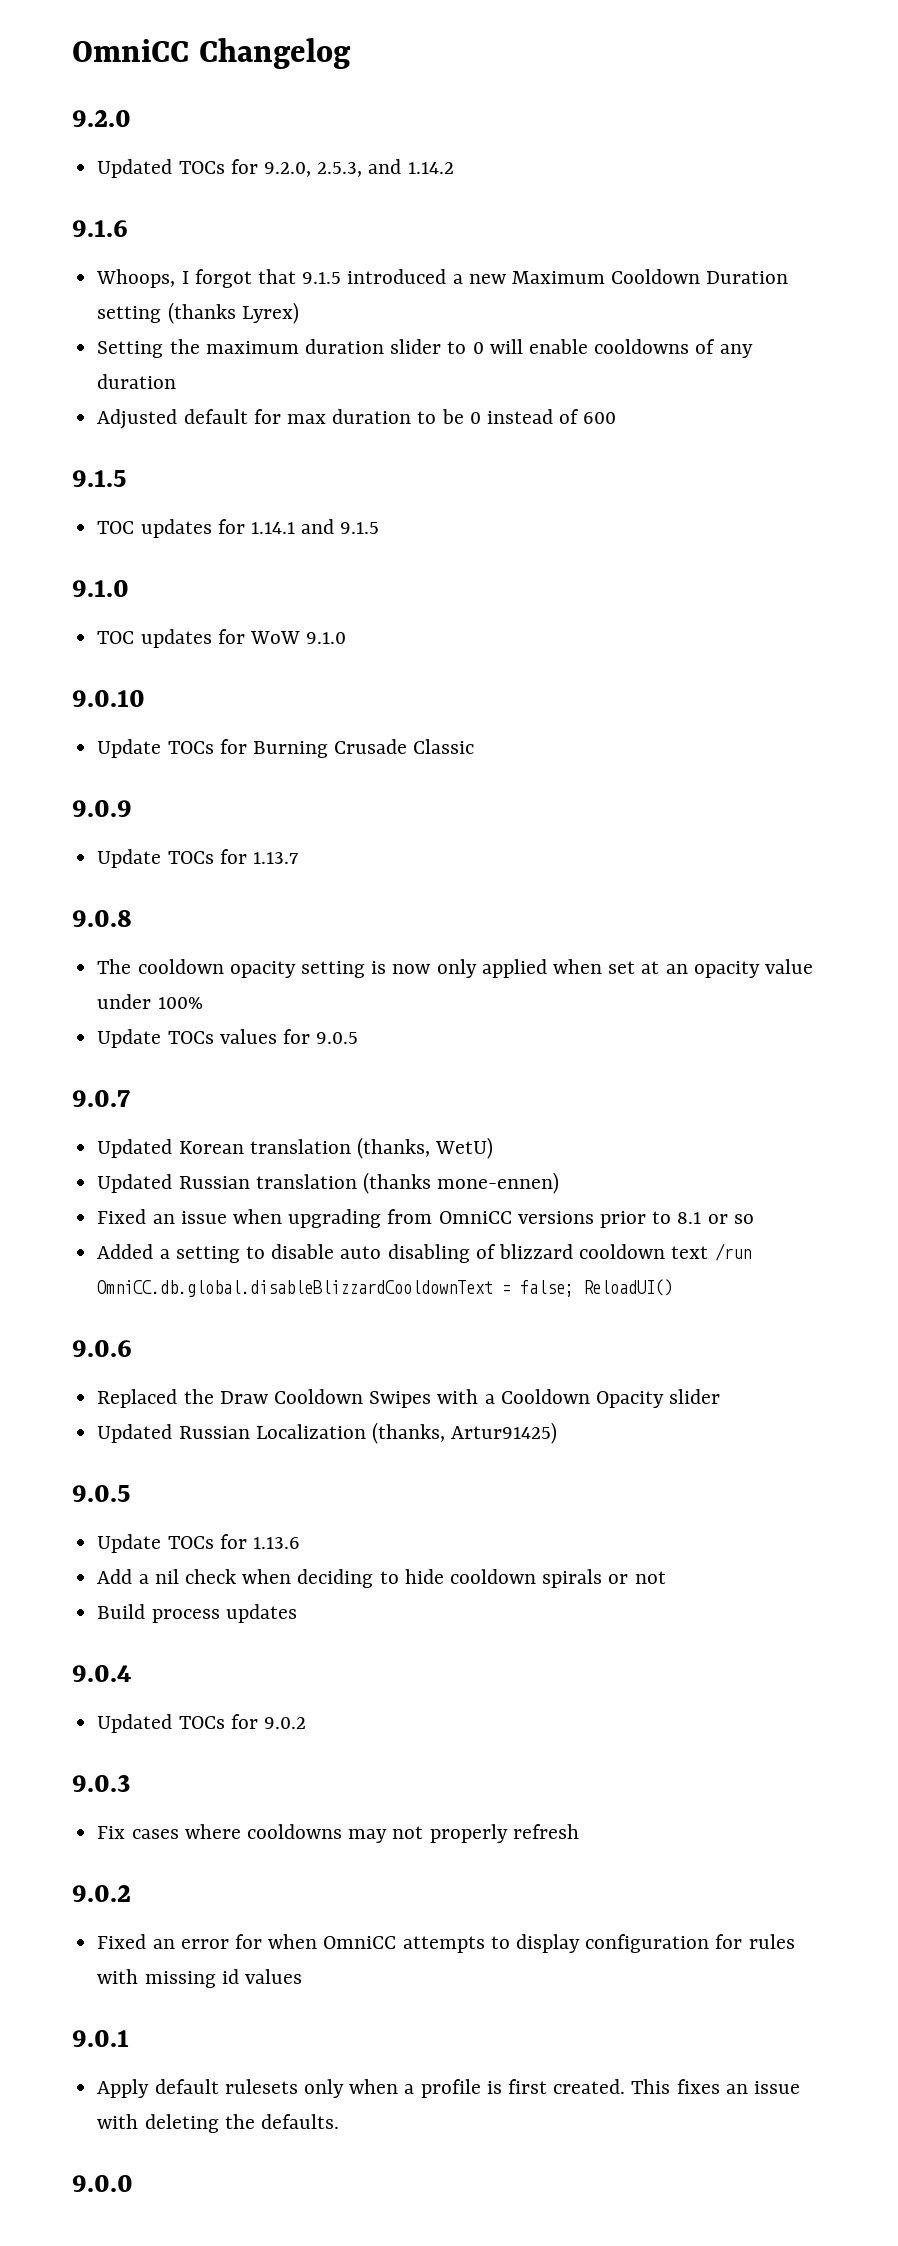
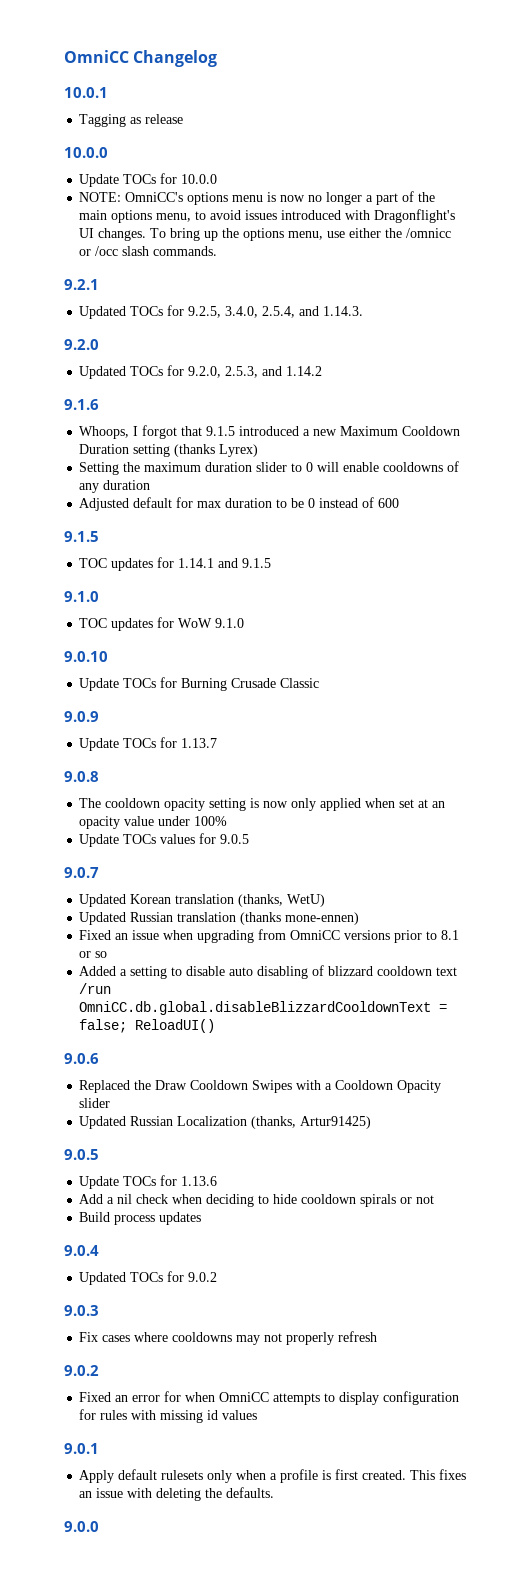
(351, 53) none -> [64,87,108,98] [79,114,184,127] [64,147,108,158] [79,173,218,187] [79,191,436,205] [79,209,456,223] [79,228,452,241] [79,246,218,256] [64,279,99,290] [79,305,364,319] // 10.0.1 // Tagging as release // 10.0.0 // Update TOCs for 10.0.0 // NOTE: OmniCC's options menu is now no longer a part of the main options menu, to avoid issues introduced with Dragonflight's UI changes. To bring up the options menu, use either the /omnicc or /occ slash commands. // 9.2.1 // Updated TOCs for 9.2.5, 3.4.0, 2.5.4, and 1.14.3.

